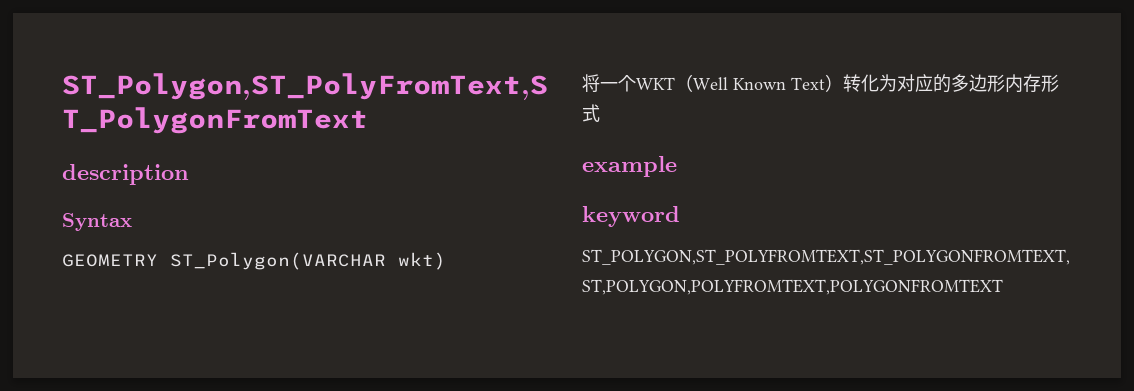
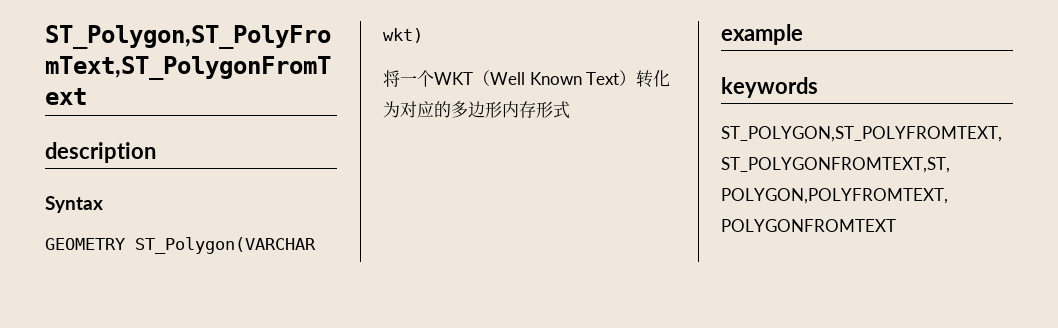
[582,206,680,227] keyword -> [721,77,818,98] keywords

